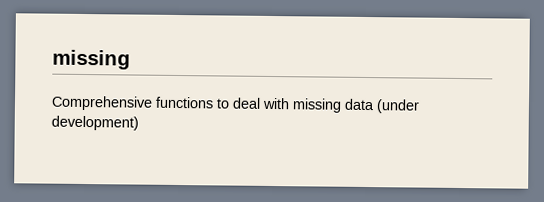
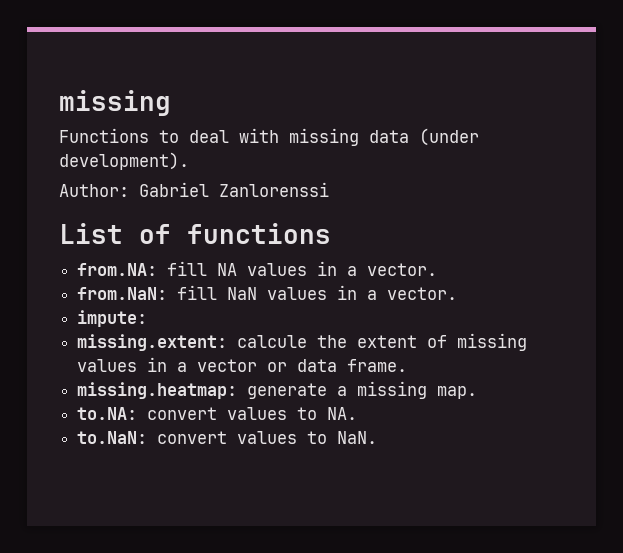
[51,95,214,111] Comprehensive functions -> [59,128,149,143] Functions
[51,115,139,131] development) -> [59,152,189,170] [59,182,329,197] [59,223,331,244] [77,261,438,276] [77,285,458,300] [77,310,148,327] [77,333,528,351] [77,357,408,372] [77,381,478,399] [77,407,358,420] [77,431,378,444] development). // Author: Gabriel Zanlorenssi // List of functions // from.NA: fill NA values in a vector. // from.NaN: fill NaN values in a vector. // impute: // missing.extent: calcule the extent of missing values in a vector or data frame. // missing.heatmap: generate a missing map. // to.NA: convert values to NA. // to.NaN: convert values to NaN.

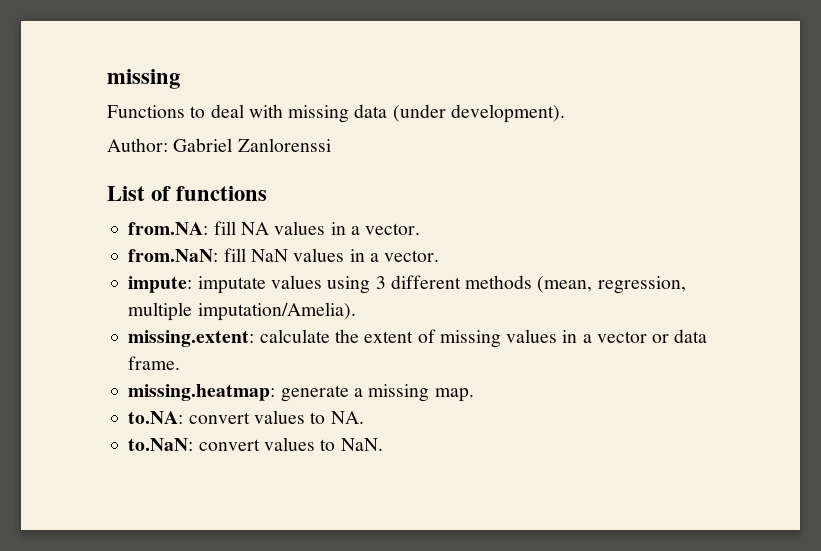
(148, 318) none -> [197,275,686,294] [128,302,356,321] imputate values using 3 different methods (mean, regression, multiple imputation/Amelia).
[237,335,308,348] calcule -> [259,329,330,343] calculate

